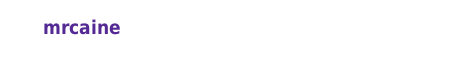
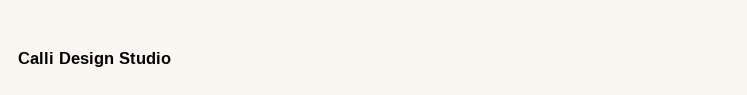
[43,19,121,35] mrcaine -> [18,52,171,67] Calli Design Studio

